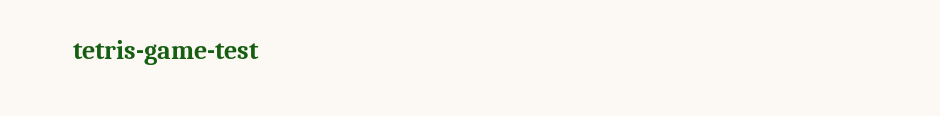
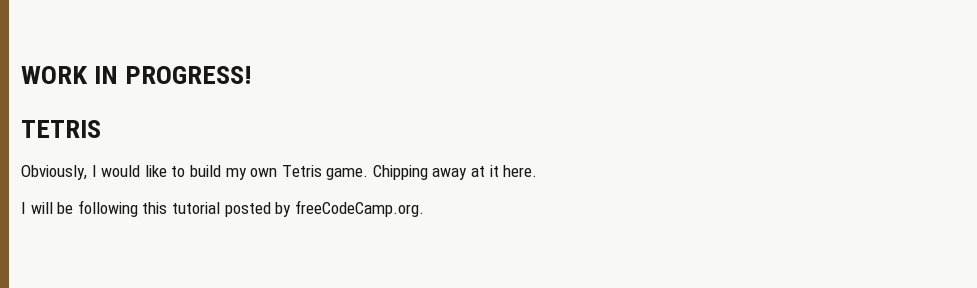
[73,40,259,65] tetris-game-test -> [21,66,252,84] [21,120,101,138] [21,165,538,180] [21,200,424,217] WORK IN PROGRESS! // TETRIS // Obviously, I would like to build my own Tetris game. Chipping away at it here. // I will be following this tutorial posted by freeCodeCamp.org.

